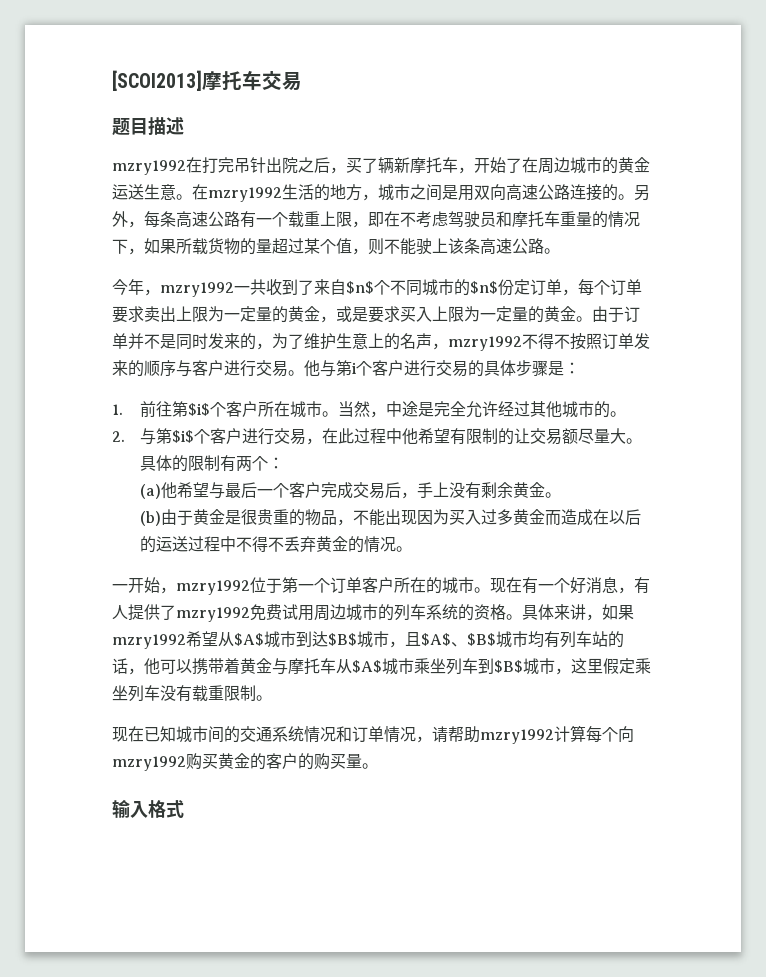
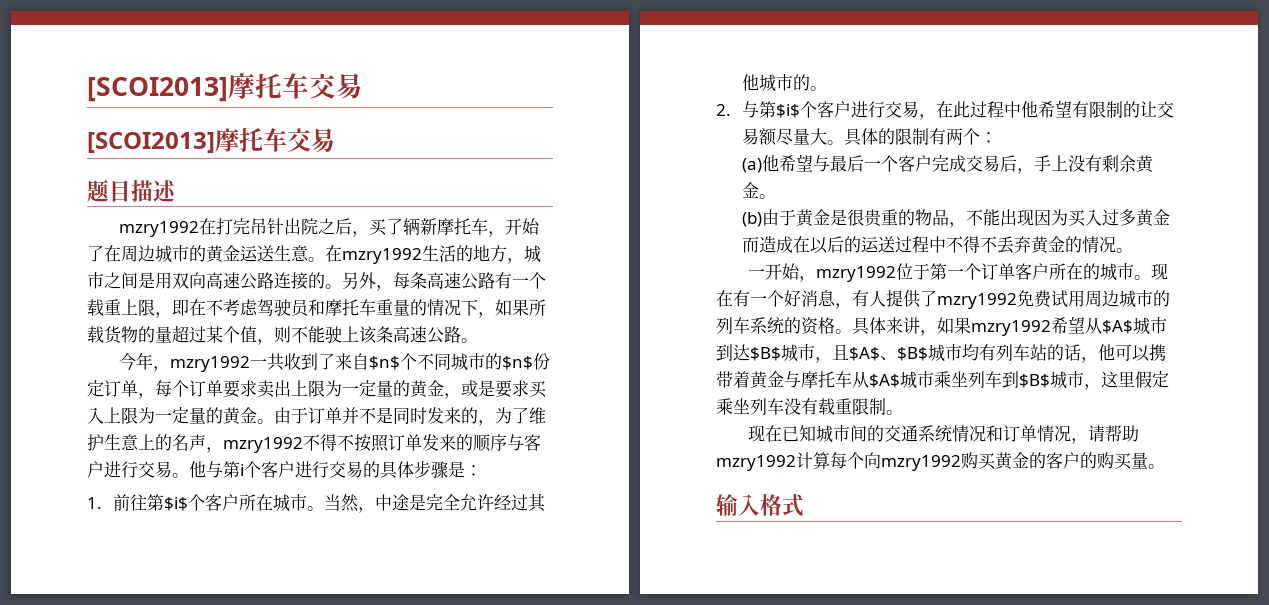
[112,70,302,91] [SCOI2013]摩托车交易 -> [87,73,363,102] [87,128,335,153] [SCOI2013]摩托车交易 // [SCOI2013]摩托车交易

